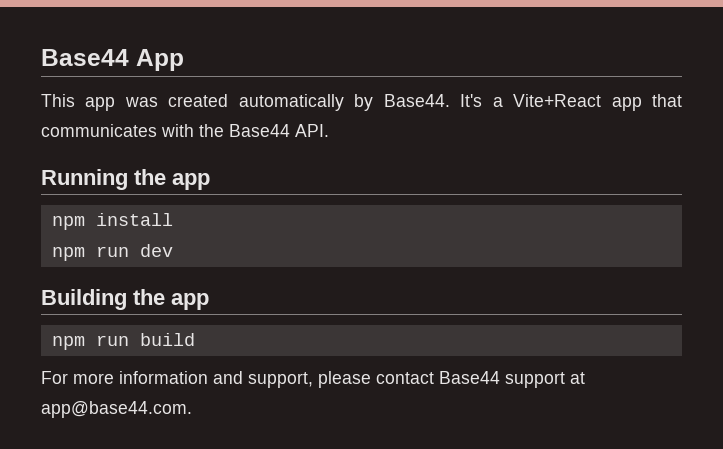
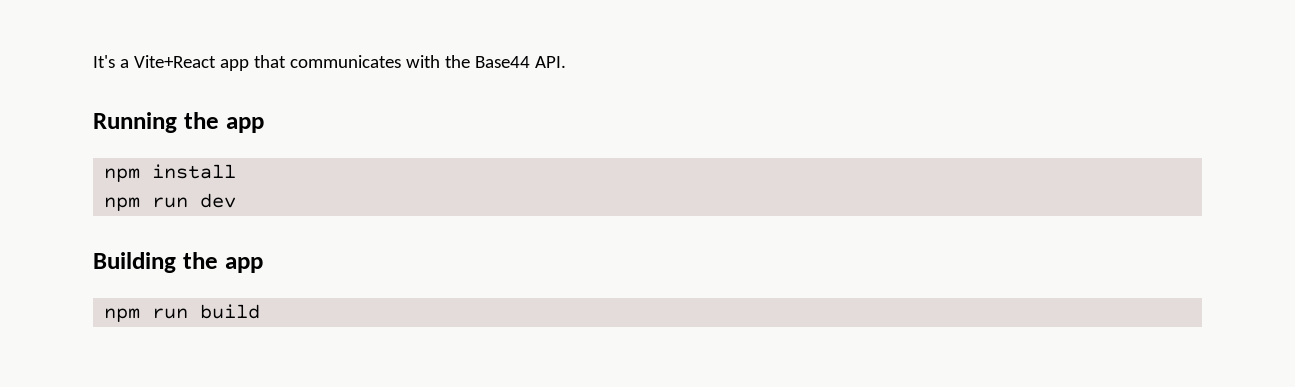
[41,49,184,71] [41,94,450,111] Base44 App // This app was created automatically by Base44. -> (93, 61) none
[41,371,585,388] [41,401,192,418] // For more information and support, please contact Base44 support at app@base44.com. -> (261, 311) none

